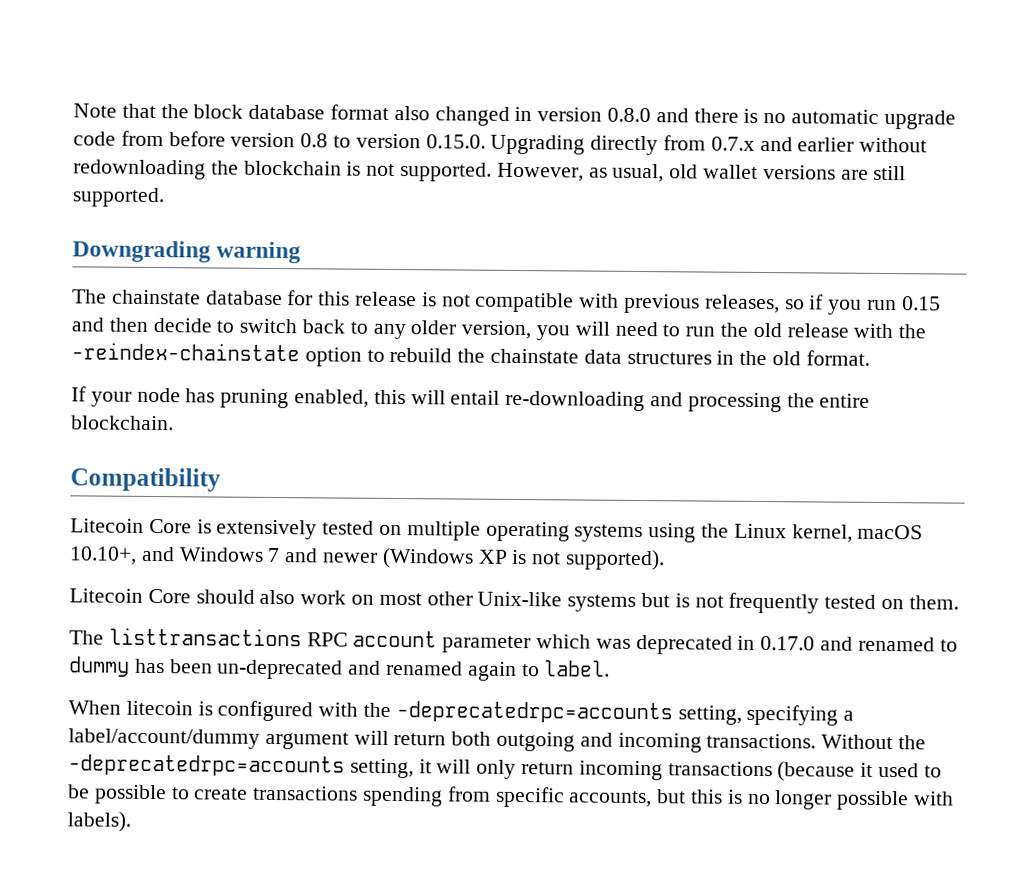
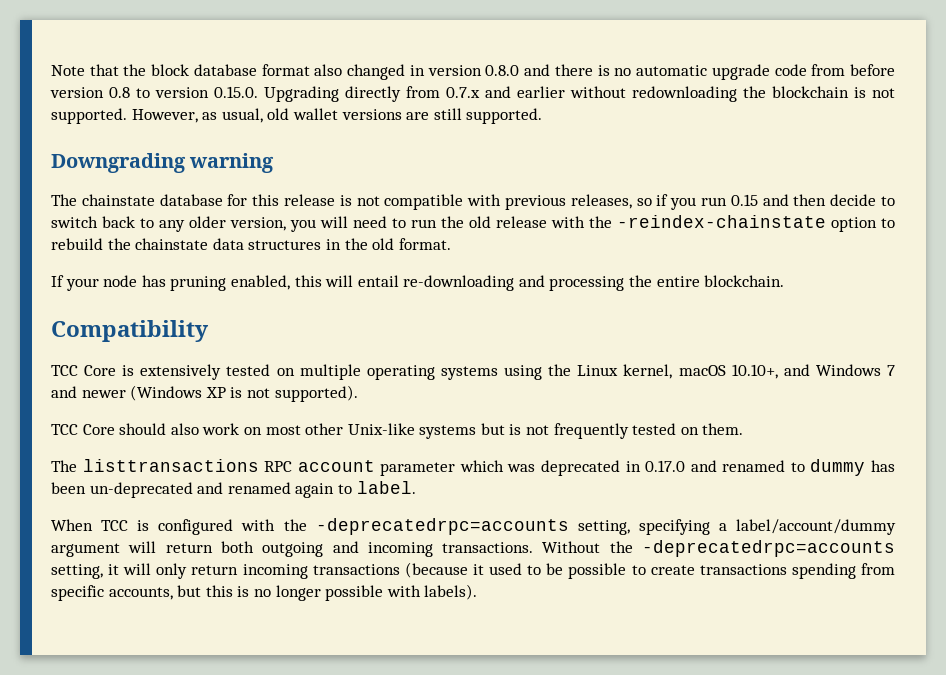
[70,518,144,533] Litecoin -> [51,365,78,376] TCC
[69,588,143,603] Litecoin -> [51,424,78,435] TCC
[125,700,193,716] litecoin -> [101,520,129,531] TCC

